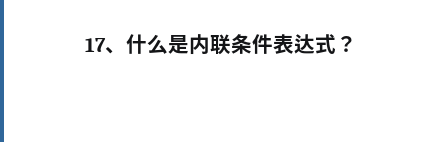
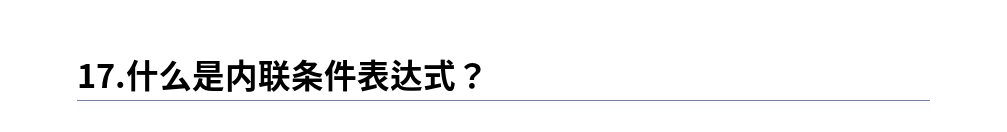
[85,38,126,54] 17、 -> [77,64,126,88] 17.

